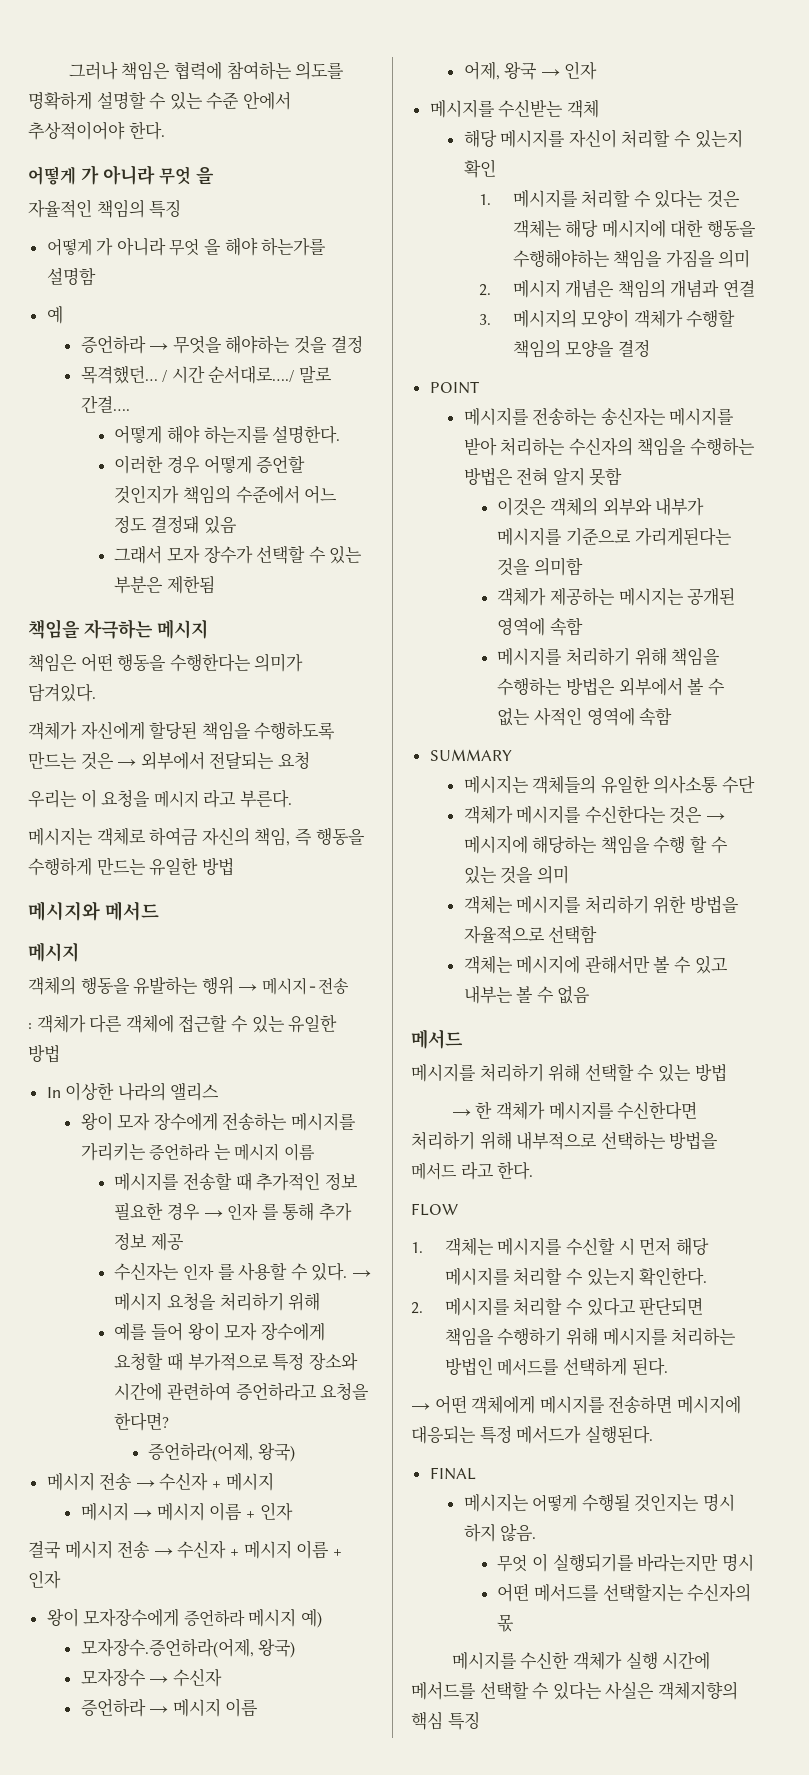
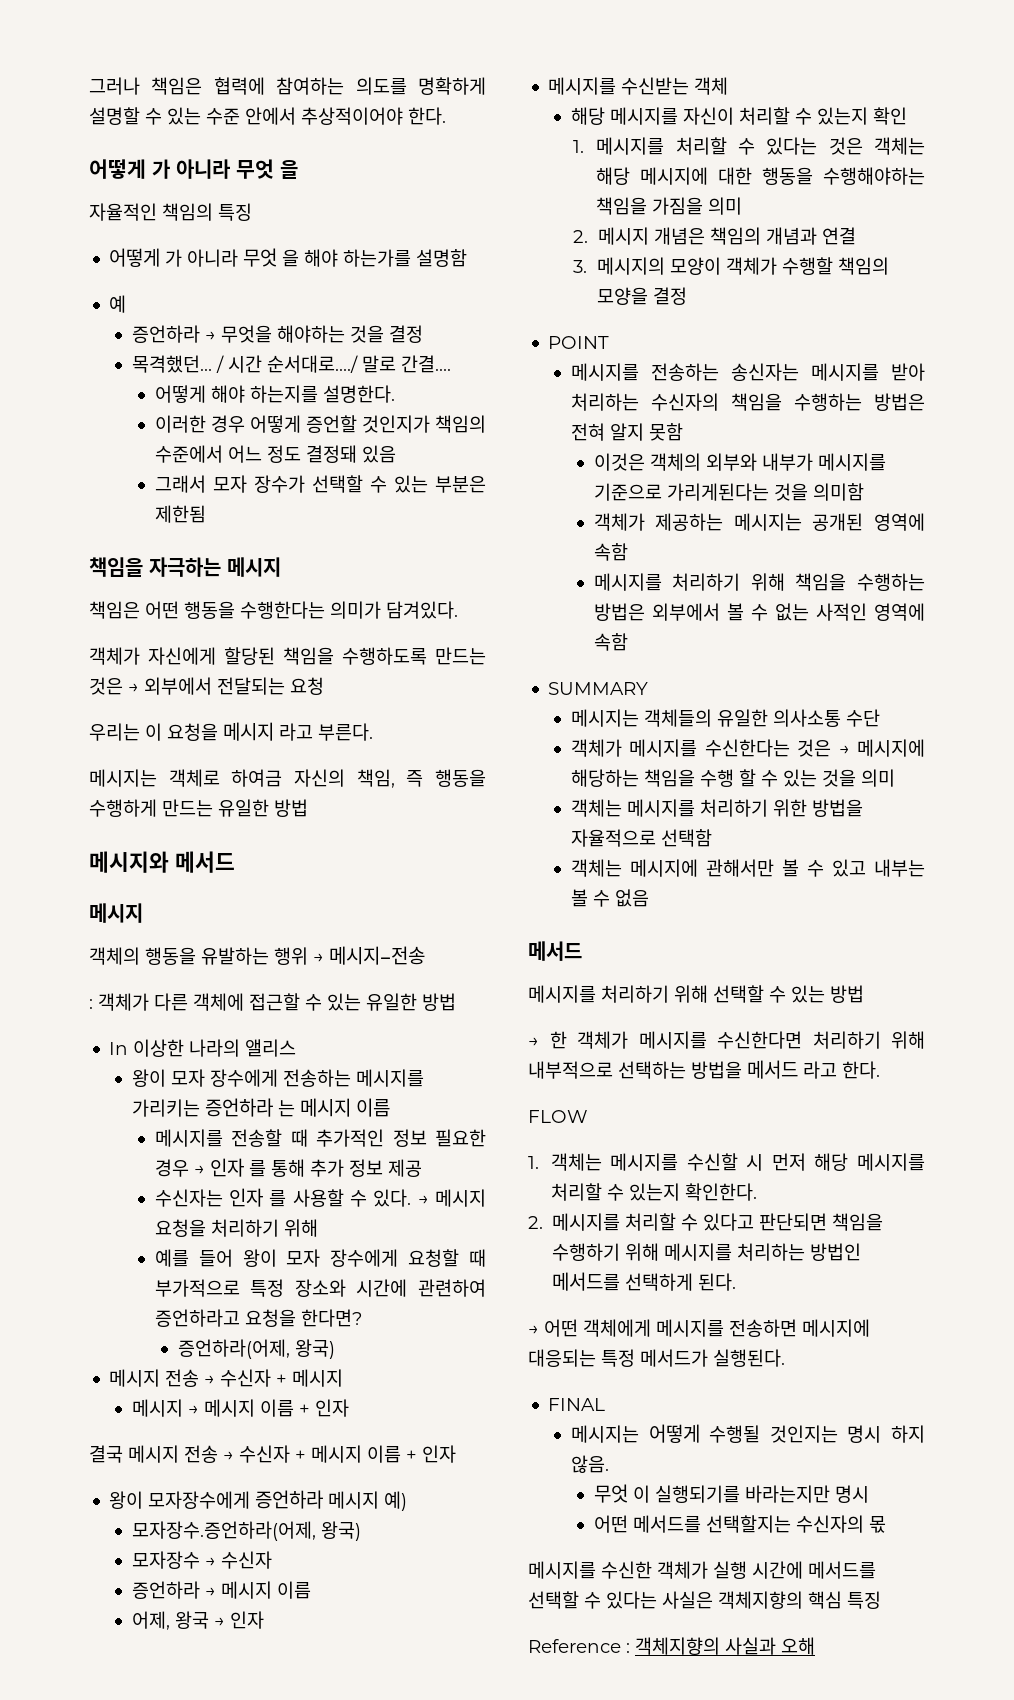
(480, 1721) none -> [528,1637,815,1655] // Reference : 객체지향의 사실과 오해

